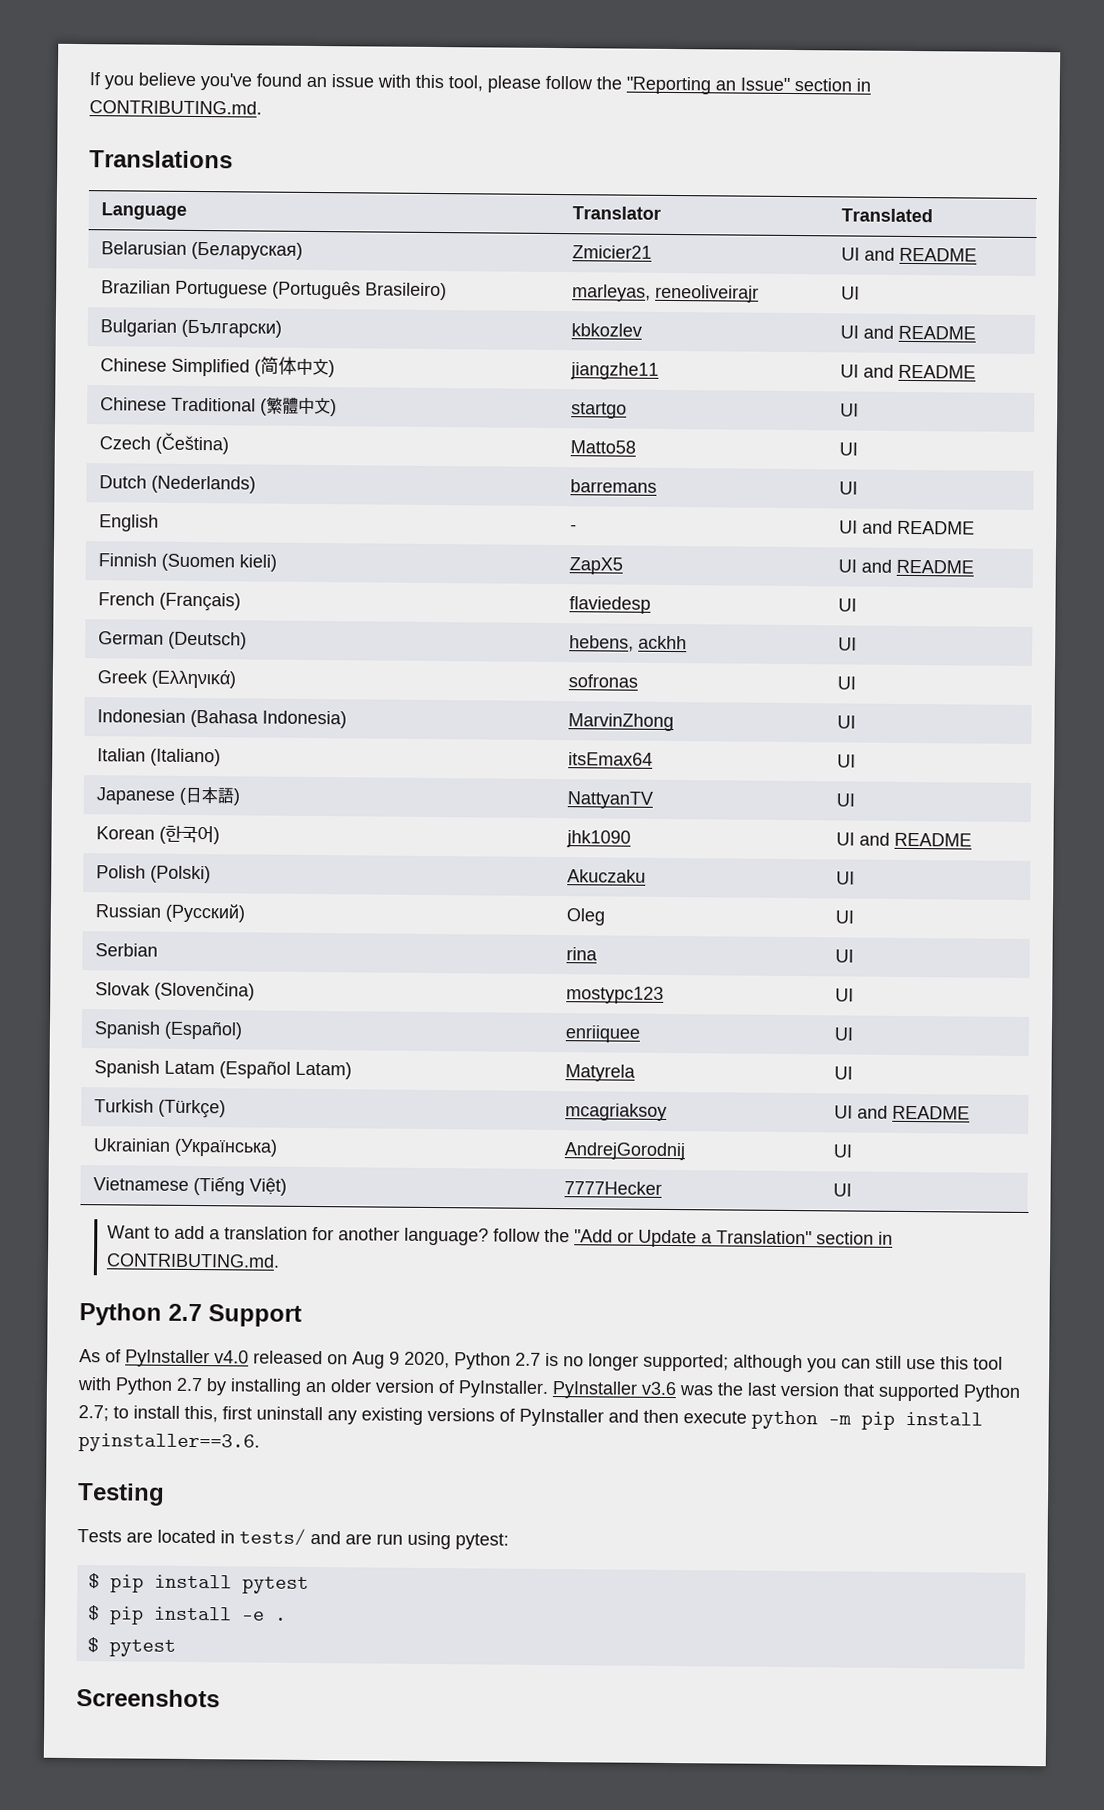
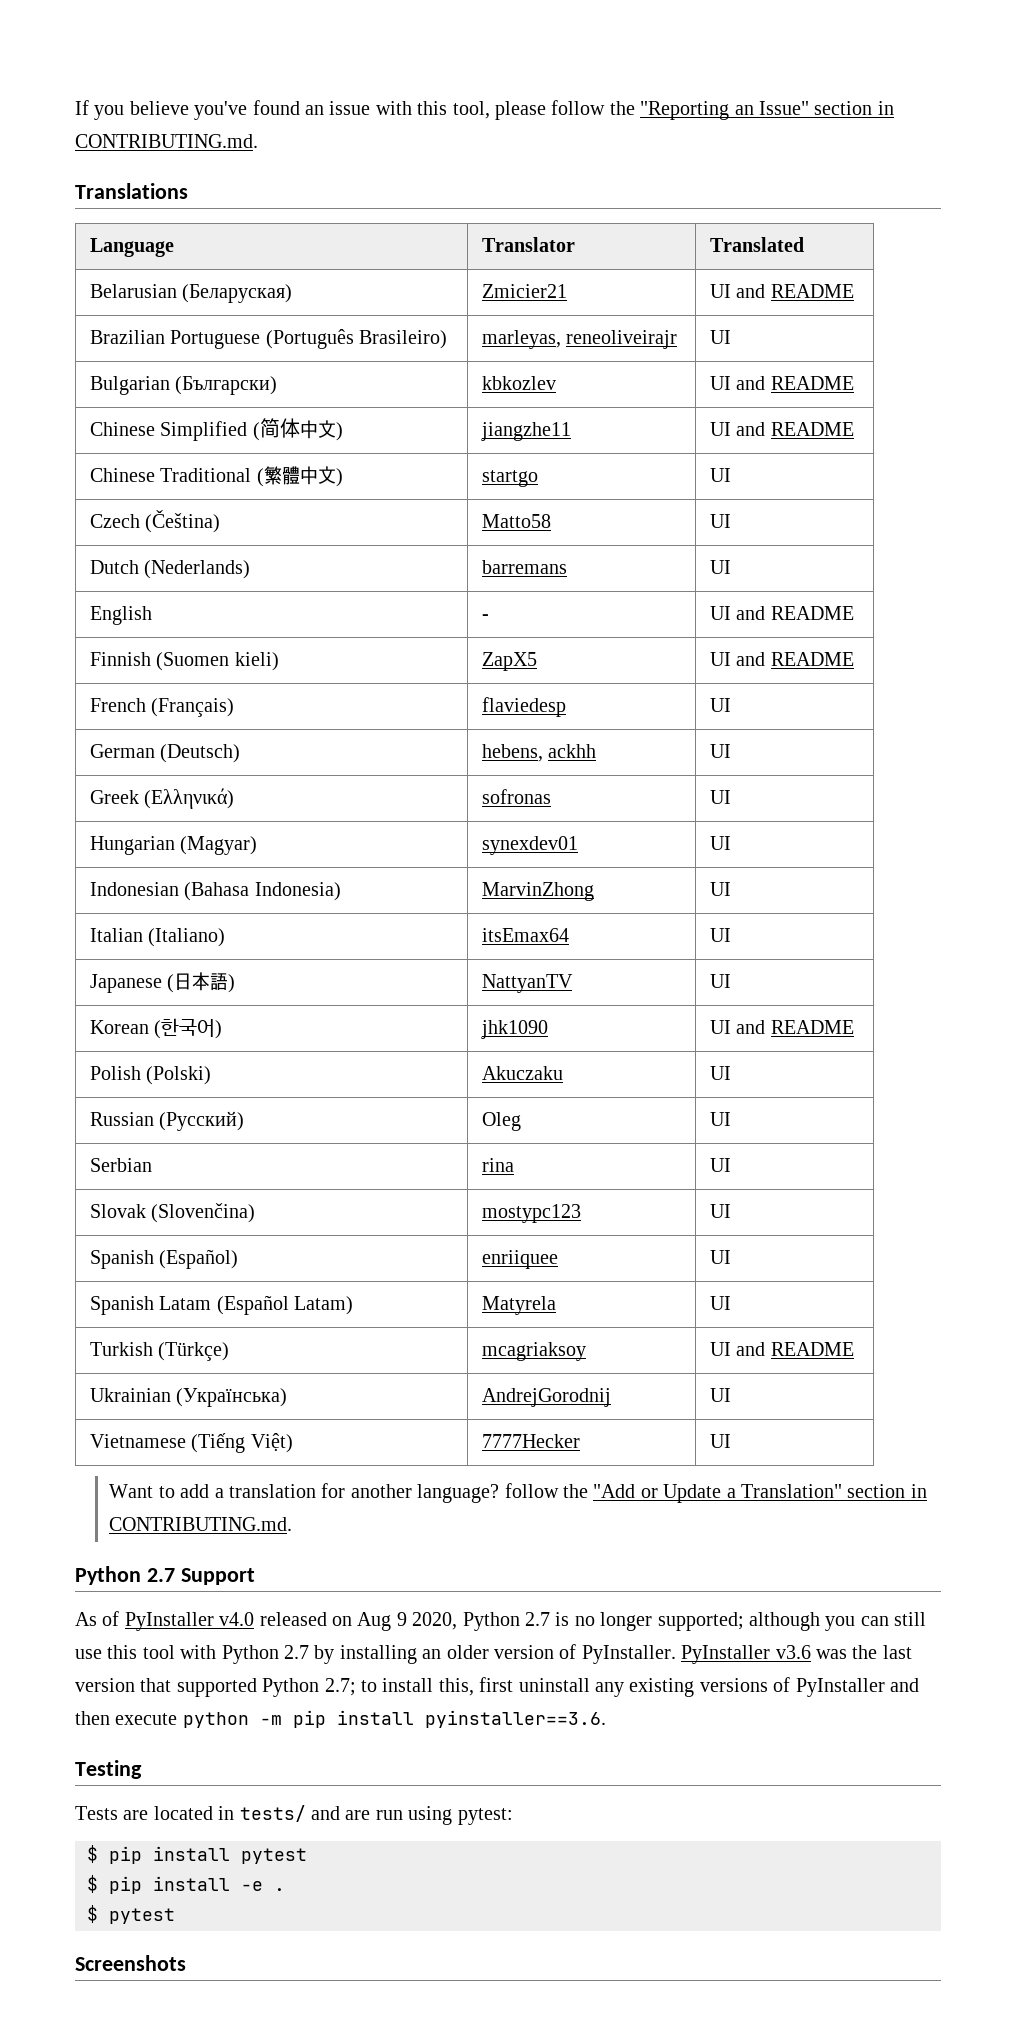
(857, 683) none -> [89,836,258,855] [481,836,578,855] [709,836,731,850] // Hungarian (Magyar) | synexdev01 | UI

